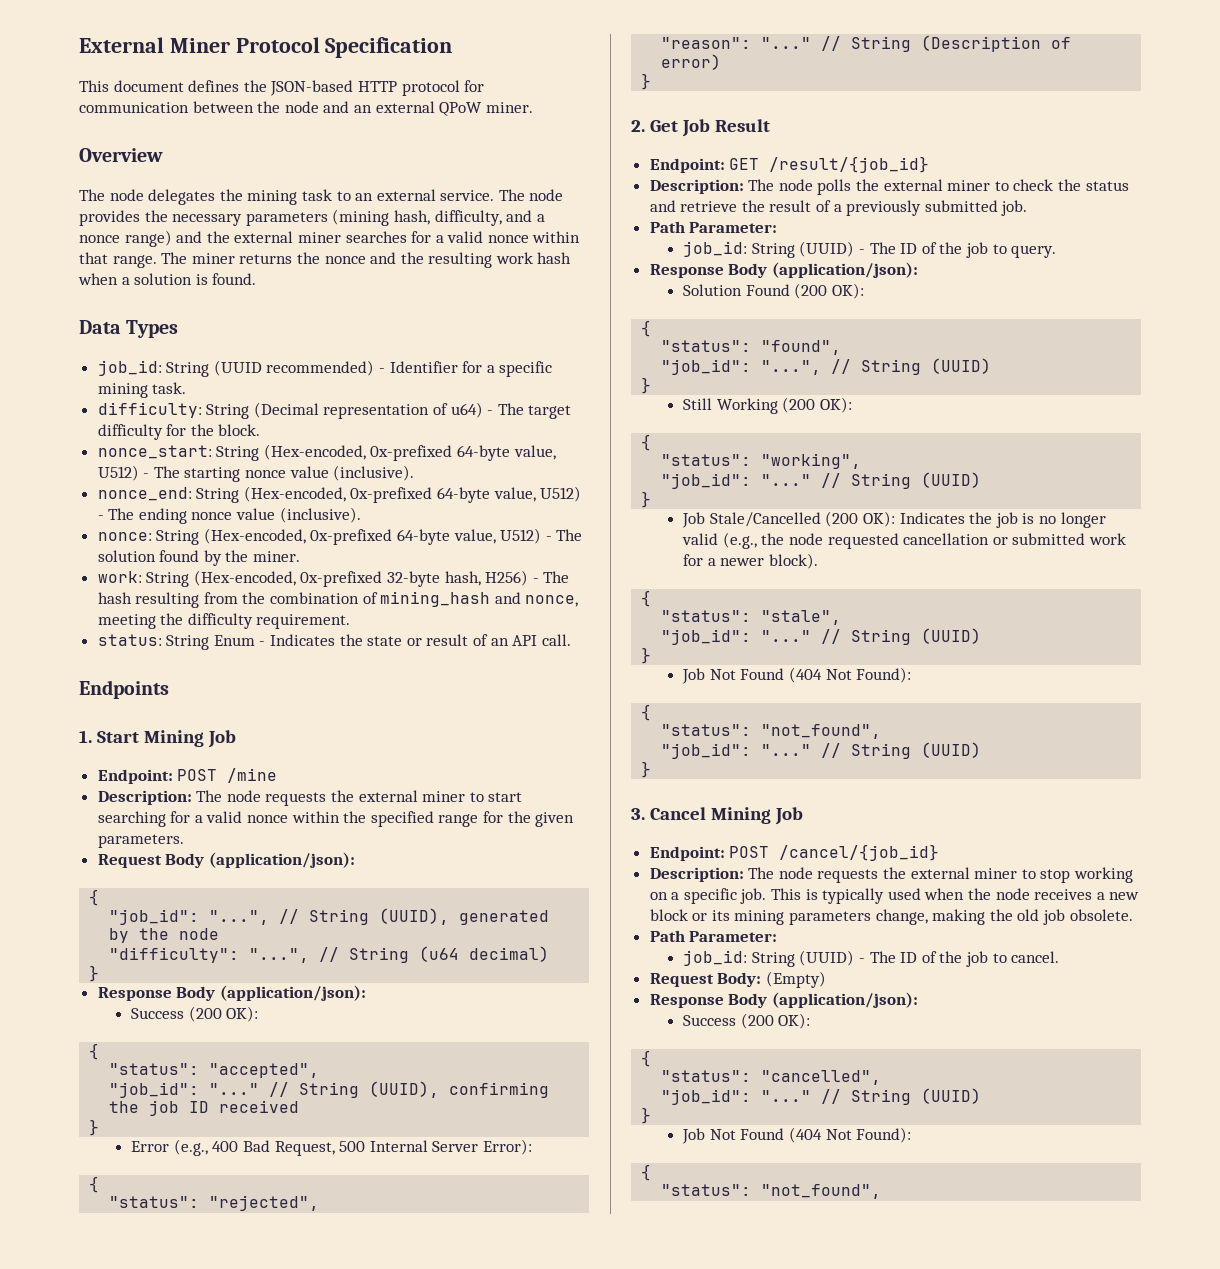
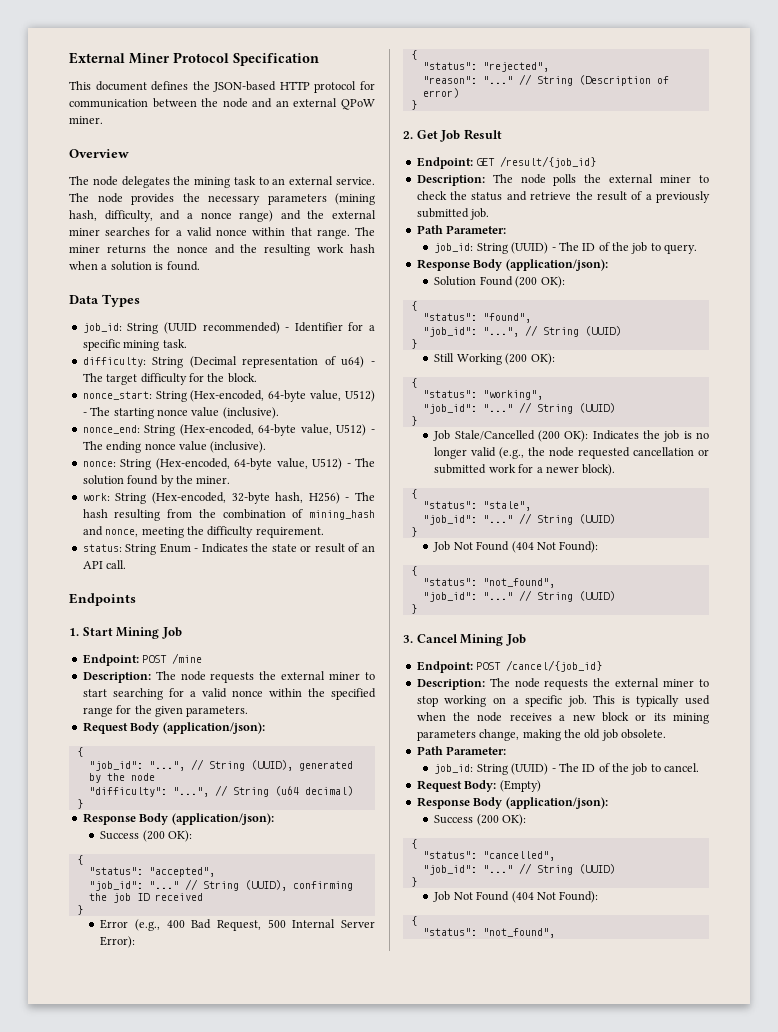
[370,445,453,461] 0x-prefixed -> (265, 396) none
[350,487,433,503] 0x-prefixed -> (254, 430) none
[310,529,393,545] 0x-prefixed -> (230, 464) none
[300,571,383,587] 0x-prefixed -> (226, 498) none

